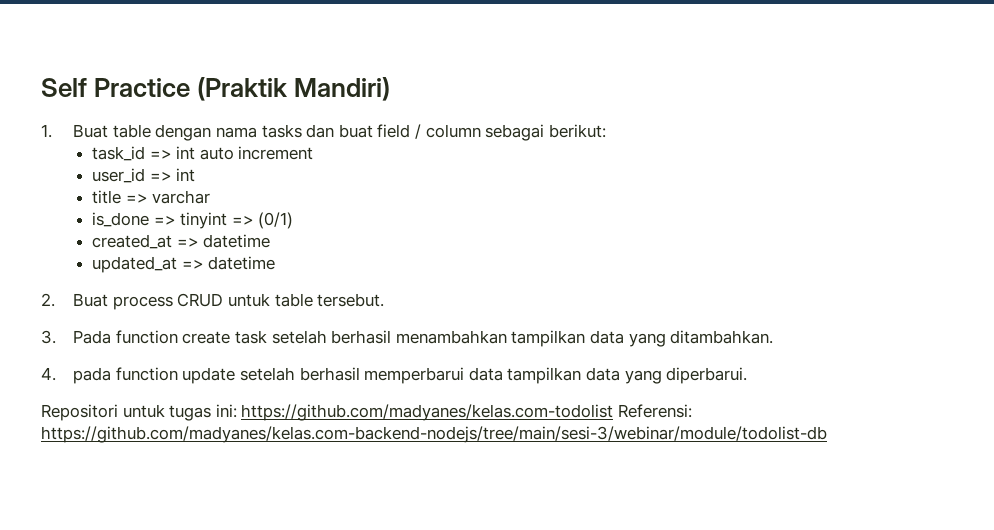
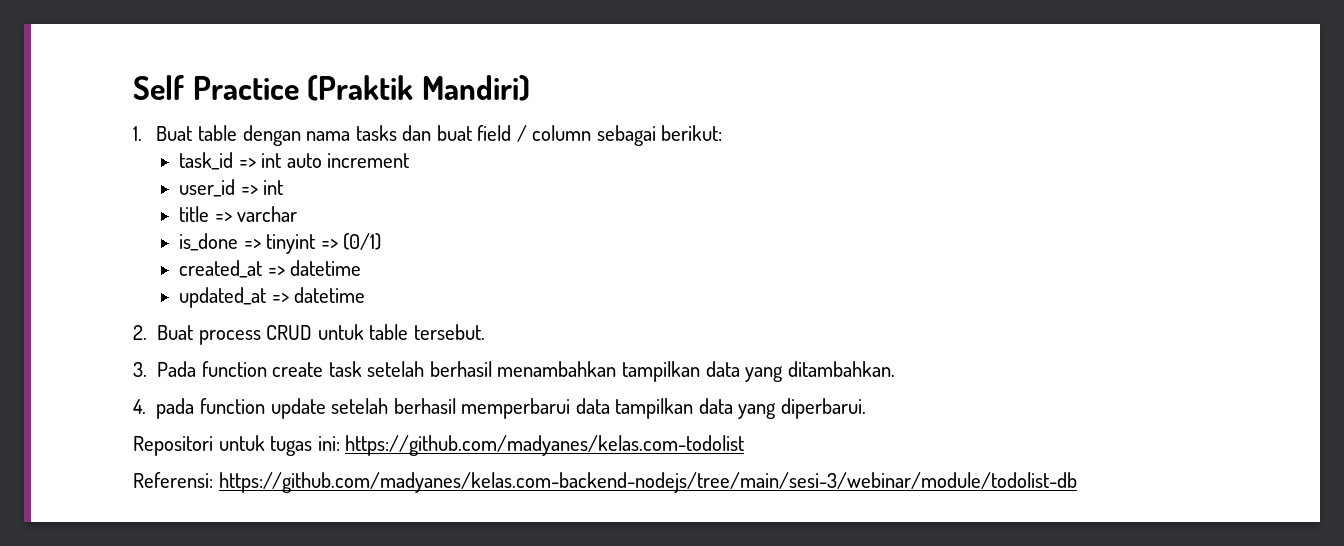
(614, 412) none -> (745, 445) //

